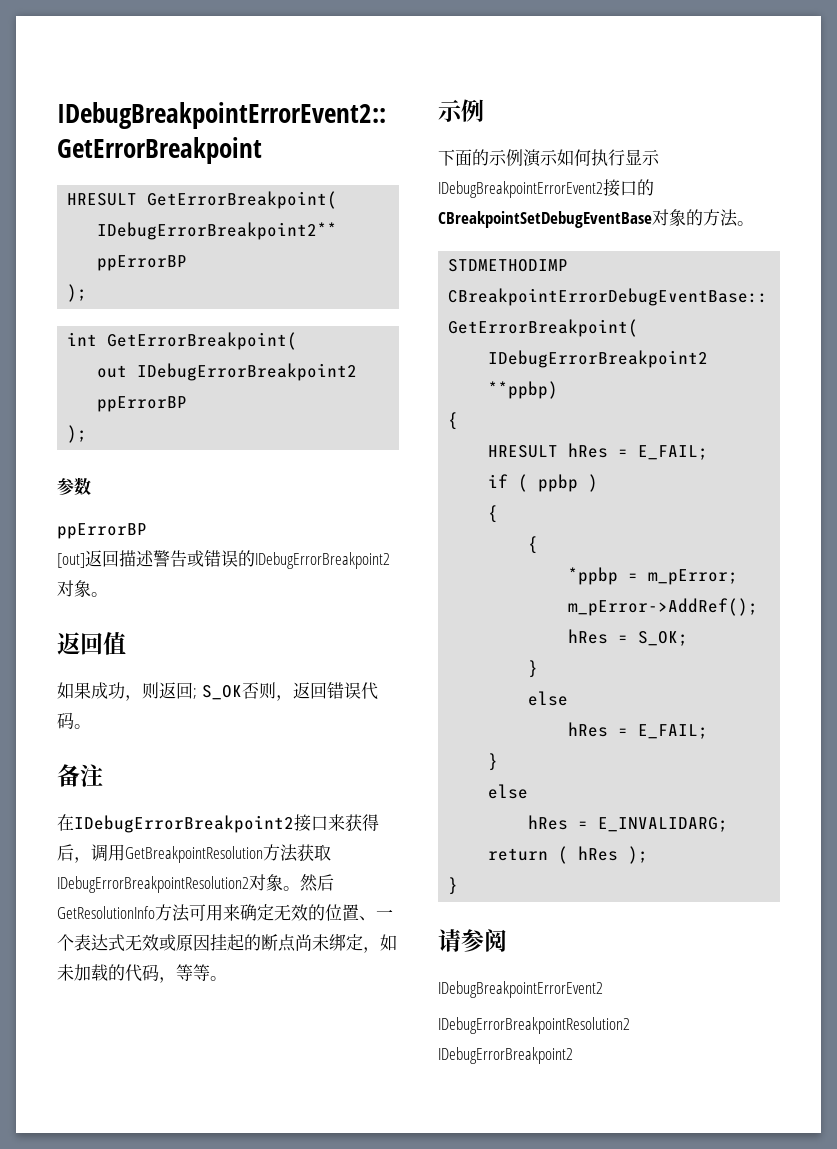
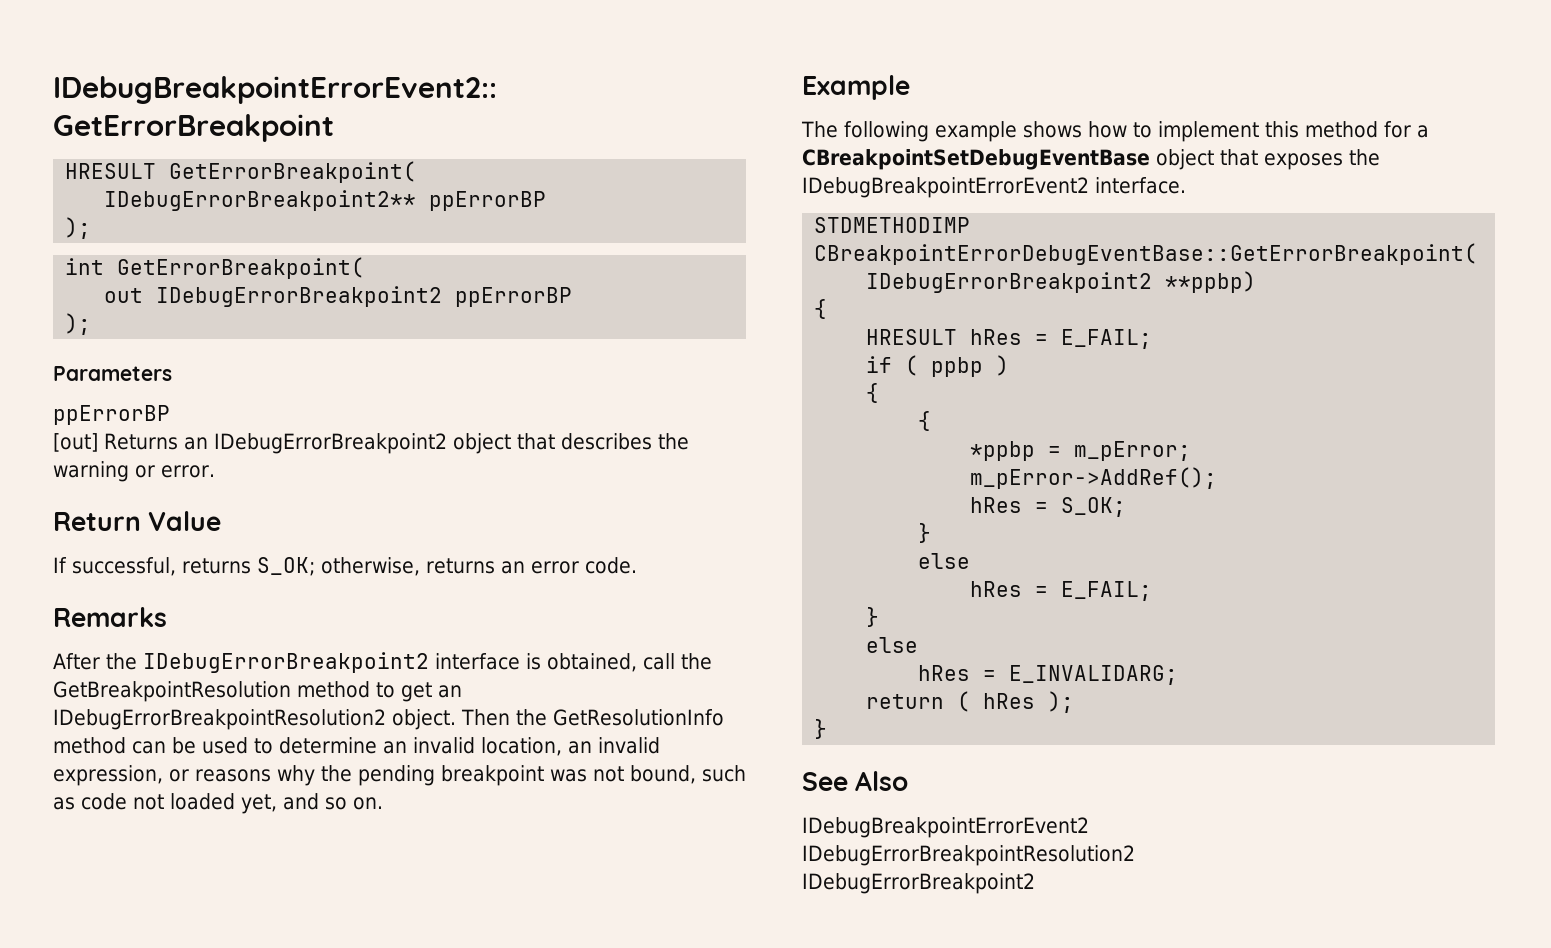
[57,477,91,496] 参数 -> [53,366,172,381] Parameters
[85,550,390,569] [57,580,108,597] [57,632,126,655] [57,682,378,701] [57,712,91,729] [57,764,103,787] [57,814,379,833] [57,844,331,863] [57,874,334,893] [57,904,393,922] [57,933,397,953] [57,964,227,983] [438,99,484,122] [438,149,660,167] [438,179,654,198] [438,209,754,228] 返回描述警告或错误的IDebugErrorBreakpoint2对象。 // 返回值 // 如果成功，则返回; S_OK否则，返回错误代码。 // 备注 // 在IDebugErrorBreakpoint2接口来获得后，调用GetBreakpointResolution方法获取IDebugErrorBreakpointResolution2对象。然后GetResolutionInfo方法可用来确定无效的位置、一个表达式无效或原因挂起的断点尚未绑定，如未加载的代码，等等。 // 示例 // 下面的示例演示如何执行显示IDebugBreakpointErrorEvent2接口的CBreakpointSetDebugEventBase对象的方法。 -> [104,433,689,454] [53,461,215,482] [53,511,222,531] [53,557,637,576] [53,607,167,627] [53,652,712,673] [53,681,462,702] [53,709,724,730] [53,737,660,756] [53,765,746,786] [53,793,383,814] [802,75,910,100] [801,121,1429,142] [802,149,1380,170] [802,177,1186,198] Returns an IDebugErrorBreakpoint2 object that describes the warning or error. // Return Value // If successful, returns S_OK; otherwise, returns an error code. // Remarks // After the IDebugErrorBreakpoint2 interface is obtained, call the GetBreakpointResolution method to get an IDebugErrorBreakpointResolution2 object. Then the GetResolutionInfo method can be used to determine an invalid location, an invalid expression, or reasons why the pending breakpoint was not bound, such as code not loaded yet, and so on. // Example // The following example shows how to implement this method for a CBreakpointSetDebugEventBase object that exposes the IDebugBreakpointErrorEvent2 interface.
[438,929,507,952] 请参阅 -> [802,771,909,791] See Also

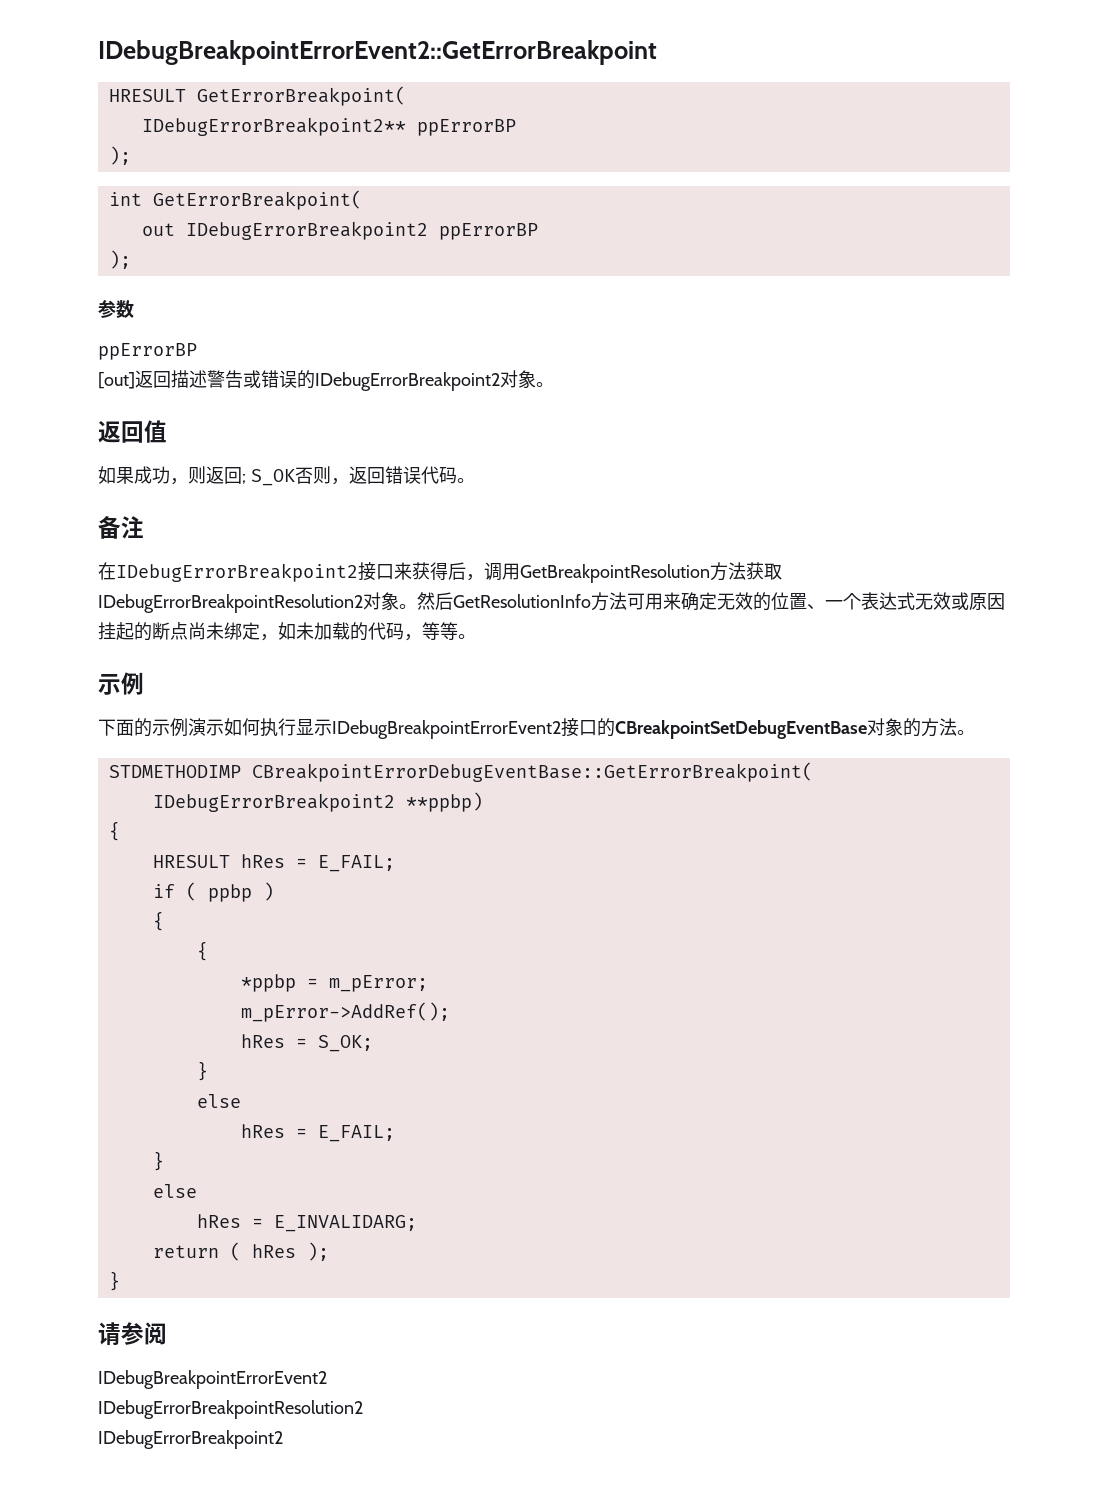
[53,366,172,381] Parameters -> [98,300,134,318] 参数
[104,433,689,454] [53,461,215,482] [53,511,222,531] [53,557,637,576] [53,607,167,627] [53,652,712,673] [53,681,462,702] [53,709,724,730] [53,737,660,756] [53,765,746,786] [53,793,383,814] [802,75,910,100] [801,121,1429,142] [802,149,1380,170] [802,177,1186,198] Returns an IDebugErrorBreakpoint2 object that describes the warning or error. // Return Value // If successful, returns S_OK; otherwise, returns an error code. // Remarks // After the IDebugErrorBreakpoint2 interface is obtained, call the GetBreakpointResolution method to get an IDebugErrorBreakpointResolution2 object. Then the GetResolutionInfo method can be used to determine an invalid location, an invalid expression, or reasons why the pending breakpoint was not bound, such as code not loaded yet, and so on. // Example // The following example shows how to implement this method for a CBreakpointSetDebugEventBase object that exposes the IDebugBreakpointErrorEvent2 interface. -> [134,370,554,391] [98,420,167,443] [98,466,475,486] [98,516,144,539] [98,562,782,583] [98,592,1005,613] [98,622,476,641] [98,672,144,695] [98,718,975,739] 返回描述警告或错误的IDebugErrorBreakpoint2对象。 // 返回值 // 如果成功，则返回; S_OK否则，返回错误代码。 // 备注 // 在IDebugErrorBreakpoint2接口来获得后，调用GetBreakpointResolution方法获取IDebugErrorBreakpointResolution2对象。然后GetResolutionInfo方法可用来确定无效的位置、一个表达式无效或原因挂起的断点尚未绑定，如未加载的代码，等等。 // 示例 // 下面的示例演示如何执行显示IDebugBreakpointErrorEvent2接口的CBreakpointSetDebugEventBase对象的方法。
[802,771,909,791] See Also -> [98,1322,167,1346] 请参阅

